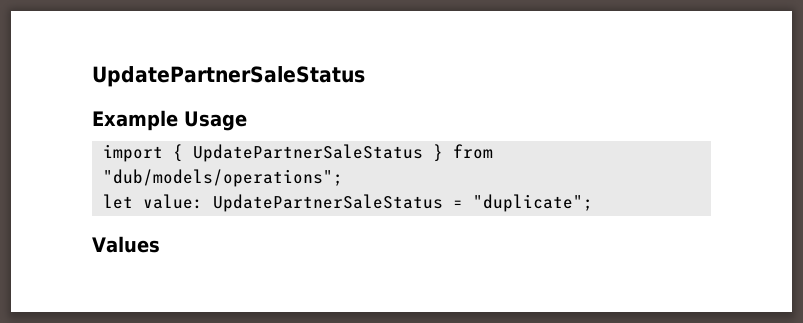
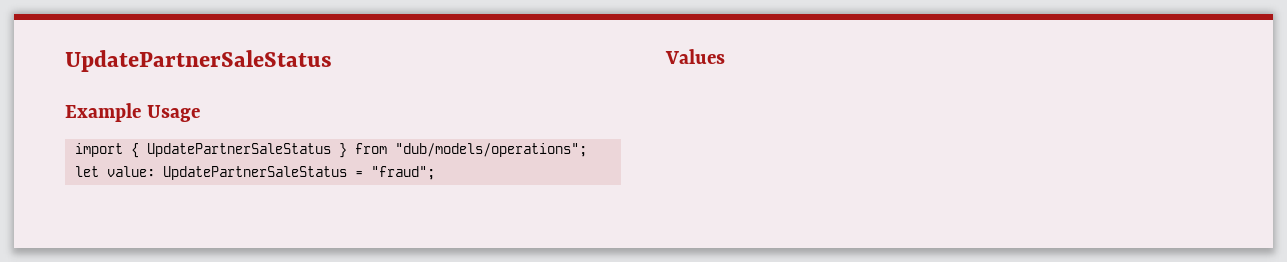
[472,194,593,212] "duplicate"; -> [370,166,435,180] "fraud";

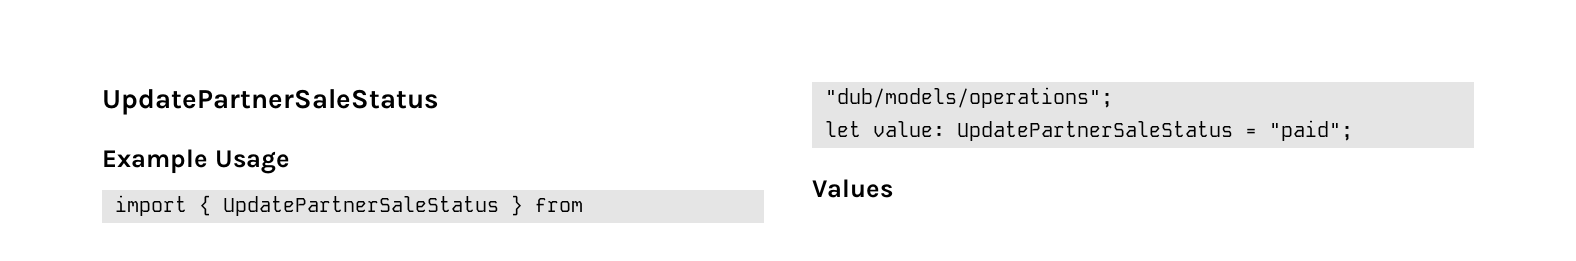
[370,166,435,180] "fraud"; -> [1269,120,1354,141] "paid";

